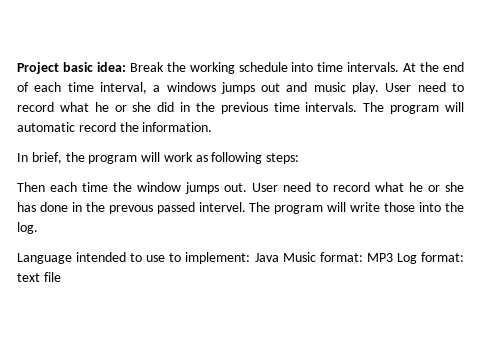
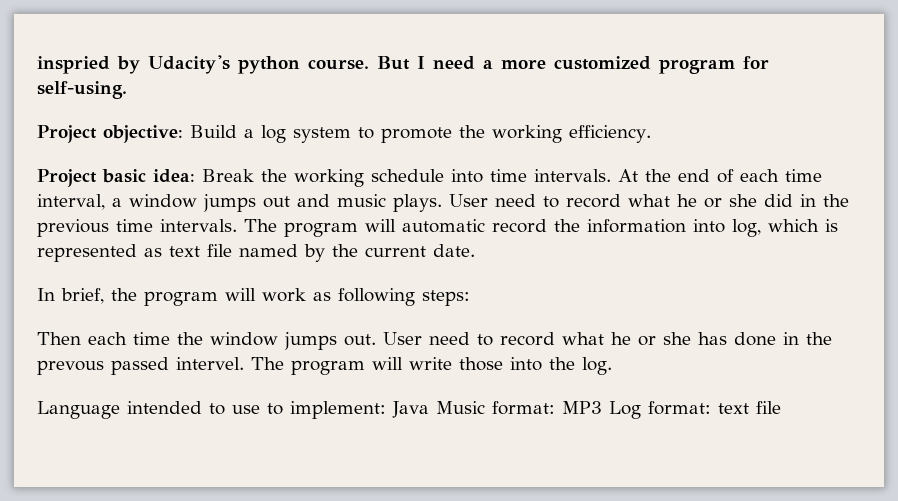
(17, 68) none -> [37,55,769,74] [37,81,127,99] [37,125,651,143] inspried by Udacity's python course. But I need a more customized program for self-using. // Project objective: Build a log system to promote the working efficiency. //
[166,82,216,92] windows -> [129,194,197,208] window
[352,82,380,94] play. -> [393,194,442,212] plays.
[142,122,213,132] information. -> [587,219,838,237] [37,244,475,262] information into log, which is represented as text file named by the current date.

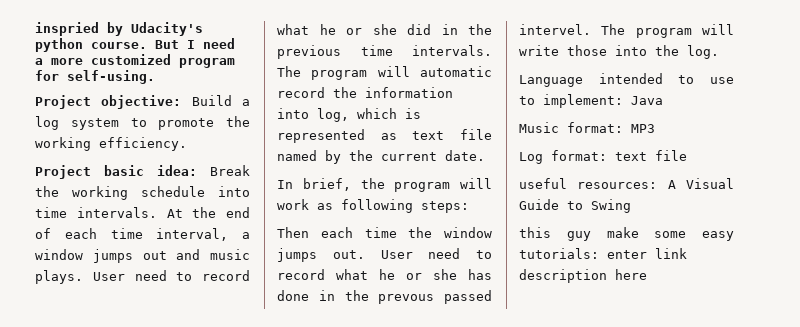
(429, 409) none -> (663, 100) //
(602, 407) none -> (655, 128) //
(781, 407) none -> [519,178,734,189] [519,199,631,213] [519,227,734,241] [519,248,687,259] [519,269,647,283] // useful resources: A Visual Guide to Swing // this guy make some easy tutorials: enter link description here

